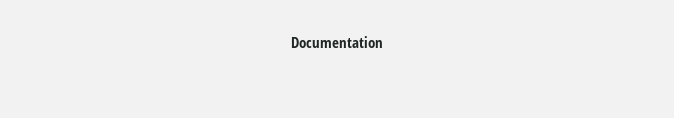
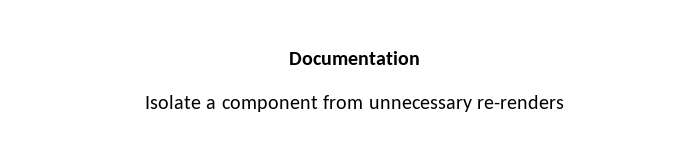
(383, 42) none -> [145,95,564,112] // Isolate a component from unnecessary re-renders

